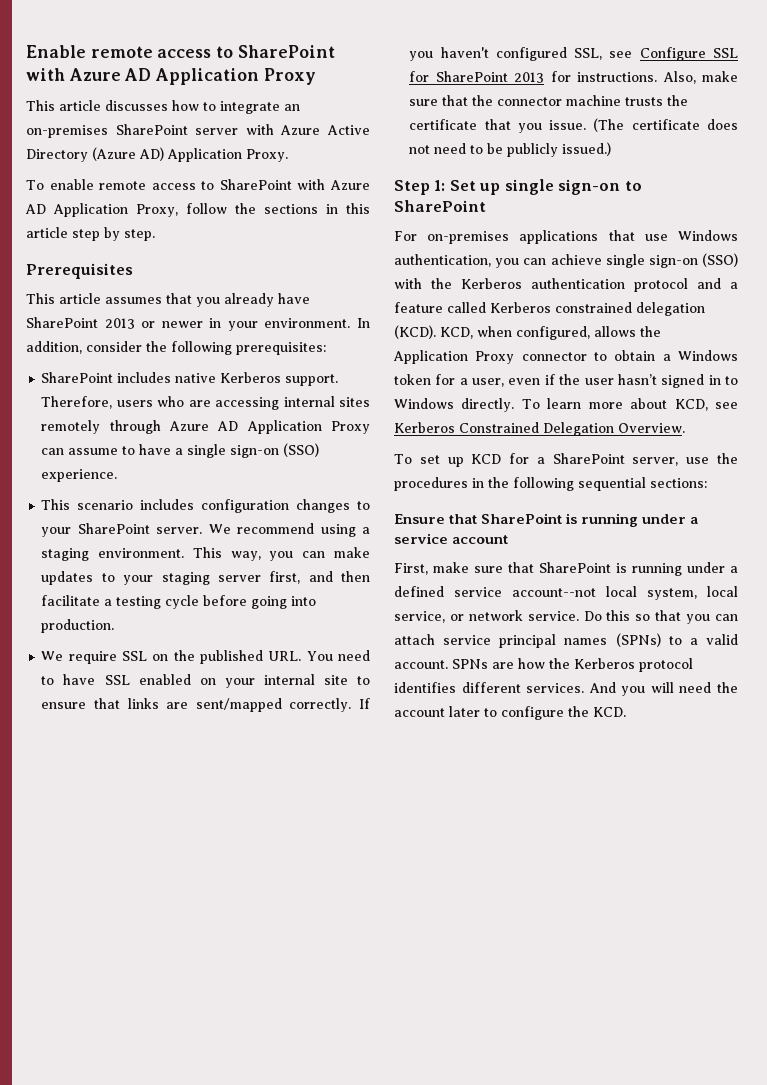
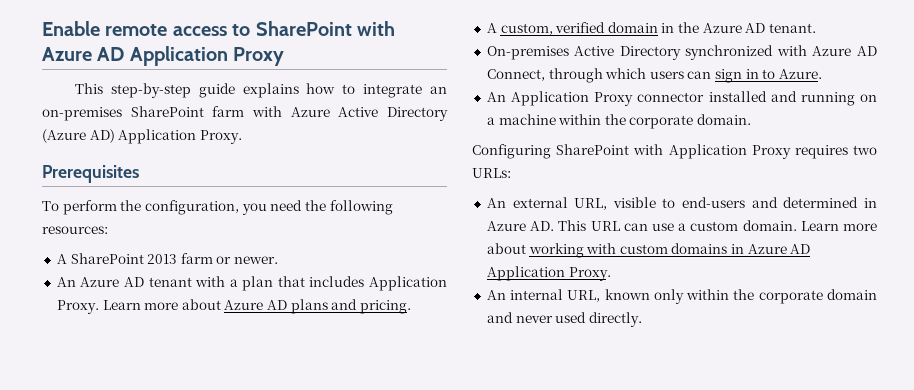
[59,100,168,111] article discusses -> [110,83,299,98] step-by-step guide explains
[195,128,239,135] server -> [212,106,245,117] farm
[26,179,370,190] [25,203,370,217] [26,227,155,241] [26,263,133,279] [26,293,310,307] [26,317,370,331] [26,341,326,355] [41,372,339,386] [41,396,371,410] [41,420,370,434] [41,443,320,458] [41,469,118,482] [41,499,371,513] [41,523,370,537] [41,547,370,561] [41,571,370,585] [41,595,317,609] [41,619,115,633] [41,650,370,664] [41,674,370,688] [41,698,371,712] [409,47,738,61] [409,71,738,84] [409,95,689,106] [409,118,738,133] [409,142,612,157] [394,179,642,195] [394,200,486,212] [394,230,738,244] [394,253,738,268] [394,278,738,292] [394,302,705,316] [394,325,661,340] [393,350,738,364] [394,374,738,388] [394,398,738,412] [394,422,685,436] [394,453,738,467] [394,477,707,491] [394,513,699,527] [394,533,509,544] [394,562,738,576] [394,586,738,600] [394,610,738,624] [394,633,738,648] [394,658,693,672] [394,682,738,696] [394,706,626,720] // To enable remote access to SharePoint with Azure AD Application Proxy, follow the sections in this article step by step. // Prerequisites // This article assumes that you already have SharePoint 2013 or newer in your environment. In addition, consider the following prerequisites: // SharePoint includes native Kerberos support. Therefore, users who are accessing internal sites remotely through Azure AD Application Proxy can assume to have a single sign-on (SSO) experience. // This scenario includes configuration changes to your SharePoint server. We recommend using a staging environment. This way, you can make updates to your staging server first, and then facilitate a testing cycle before going into production. // We require SSL on the published URL. You need to have SSL enabled on your internal site to ensure that links are sent/mapped correctly. If you haven't configured SSL, see Configure SSL for SharePoint 2013 for instructions. Also, make sure that the connector machine trusts the certificate that you issue. (The certificate does not need to be publicly issued.) // Step 1: Set up single sign-on to SharePoint // For on-premises applications that use Windows authentication, you can achieve single sign-on (SSO) with the Kerberos authentication protocol and a feature called Kerberos constrained delegation (KCD). KCD, when configured, allows the Application Proxy connector to obtain a Windows token for a user, even if the user hasn’t signed in to Windows directly. To learn more about KCD, see Kerberos Constrained Delegation Overview. // To set up KCD for a SharePoint server, use the procedures in the following sequential sections: // Ensure that SharePoint is running under a service account // First, make sure that SharePoint is running under a defined service account--not local system, local service, or network service. Do this so that you can attach service principal names (SPNs) to a valid account. SPNs are how the Kerberos protocol identifies different services. And you will need the account later to configure the KCD. -> [42,165,139,183] [42,200,393,215] [42,226,108,234] [56,253,279,264] [56,276,447,291] [56,299,412,314] [486,22,817,35] [486,45,877,60] [486,68,823,83] [486,91,877,106] [486,114,752,129] [472,144,877,159] [472,168,511,178] [486,197,877,210] [486,220,877,231] [486,243,811,258] [486,266,611,281] [486,289,877,304] [486,312,642,327] // Prerequisites // To perform the configuration, you need the following resources: // A SharePoint 2013 farm or newer. // An Azure AD tenant with a plan that includes Application Proxy. Learn more about Azure AD plans and pricing. // A custom, verified domain in the Azure AD tenant. // On-premises Active Directory synchronized with Azure AD Connect, through which users can sign in to Azure. // An Application Proxy connector installed and running on a machine within the corporate domain. // Configuring SharePoint with Application Proxy requires two URLs: // An external URL, visible to end-users and determined in Azure AD. This URL can use a custom domain. Learn more about working with custom domains in Azure AD Application Proxy. // An internal URL, known only within the corporate domain and never used directly.

